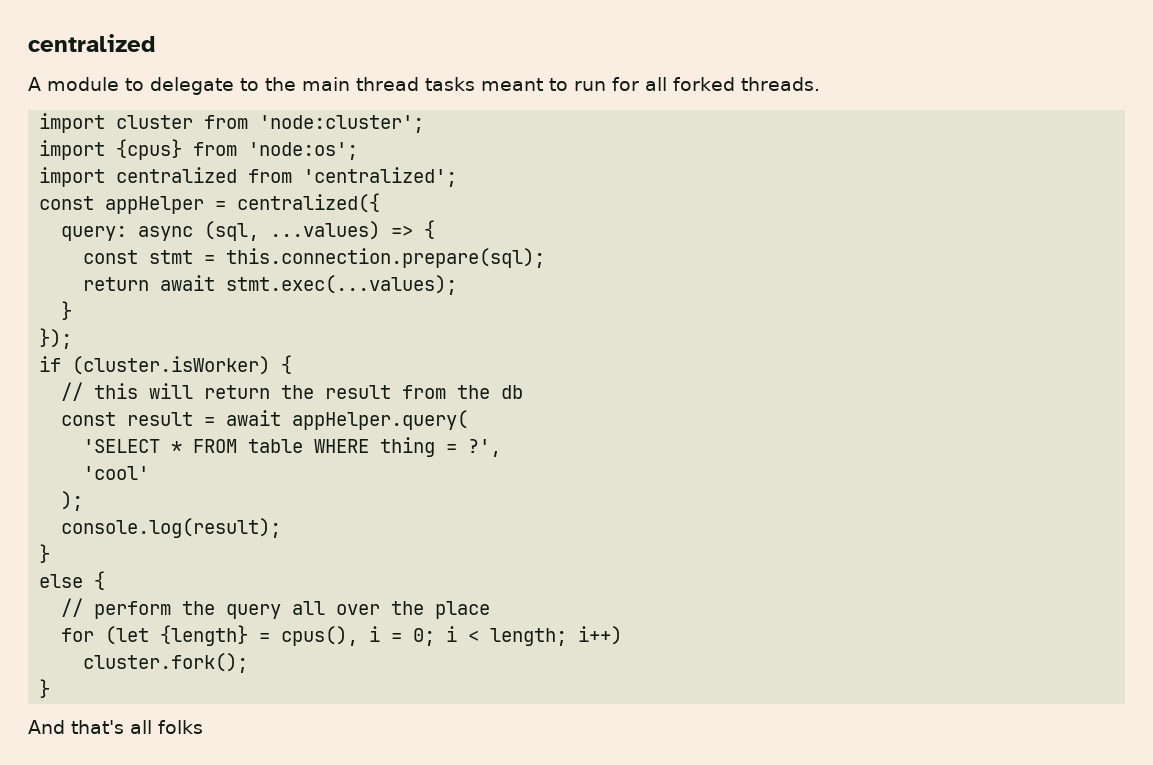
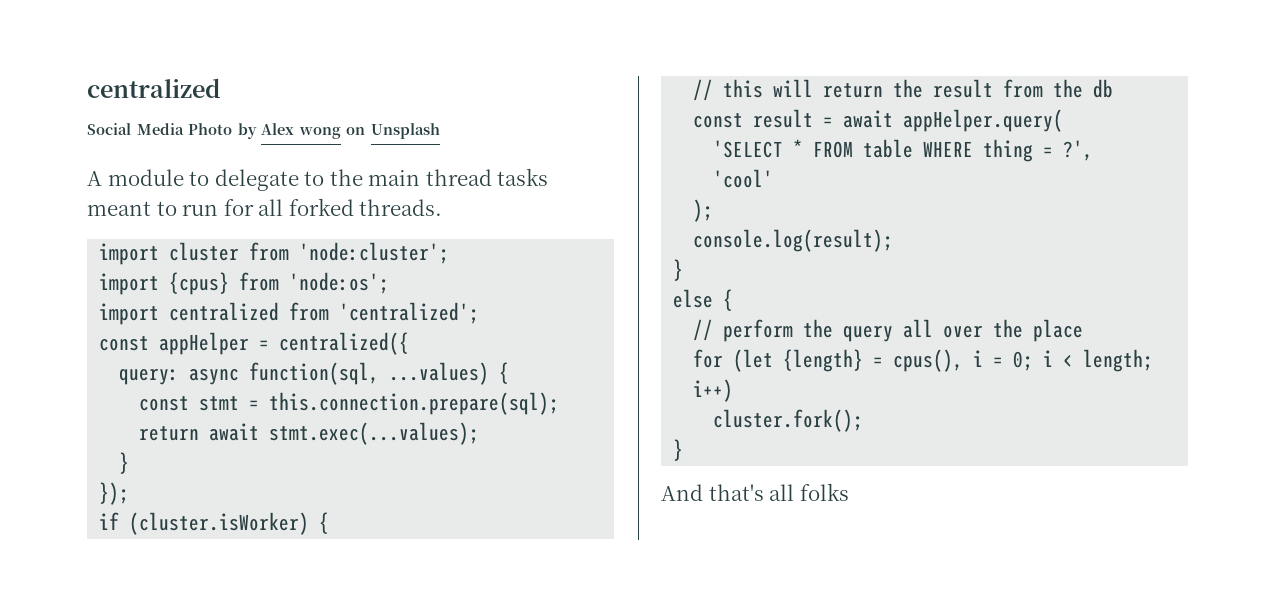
[28,34,155,52] centralized -> [87,78,220,98] [87,123,440,139] centralized // Social Media Photo by Alex wong on Unsplash
[204,221,414,241] (sql, ...values) => -> [249,362,490,385] function(sql, ...values)

